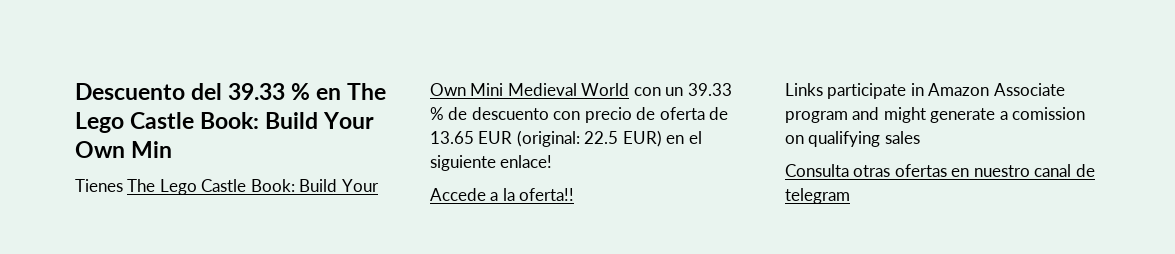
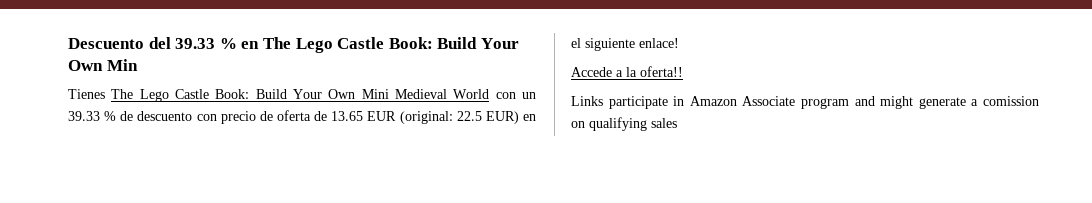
[785,164,1095,177] [785,188,850,204] // Consulta otras ofertas en nuestro canal de telegram -> (677, 123) none

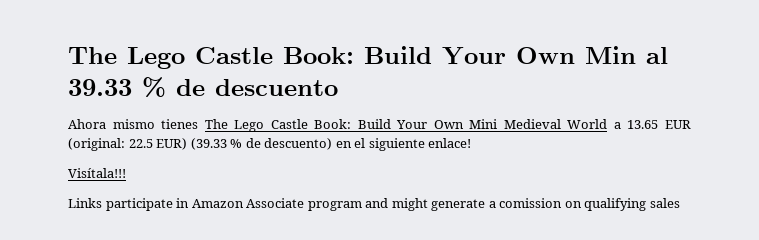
[68,37,260,49] Descuento del 39.33 % en -> (68, 55) none
[68,89,105,99] // Tienes -> [646,47,668,64] [68,77,338,97] [68,119,199,129] al 39.33 % de descuento // Ahora mismo tienes
[495,92,536,99] [68,110,328,124] con un 39.33 % de descuento con precio de oferta de -> [613,122,621,129] a
(519, 117) none -> [190,138,333,150] (39.33 % de descuento)
[571,66,683,77] Accede a la oferta!! -> [68,168,126,178] Visítala!!!

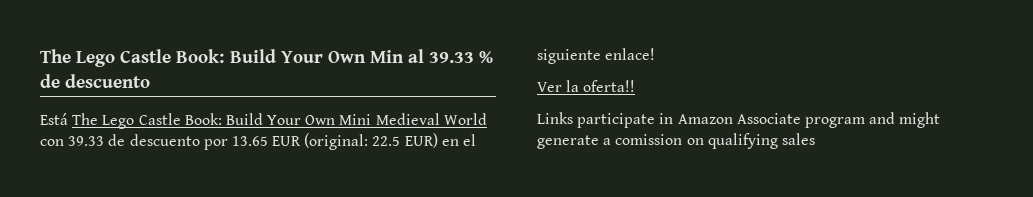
[68,119,199,129] Ahora mismo tienes -> [40,113,68,125] Está
[613,122,621,129] a -> [40,134,228,150] con 39.33 de descuento por
[190,138,333,150] (39.33 % de descuento) -> (438, 140) none
[68,168,126,178] Visítala!!! -> [537,80,636,92] Ver la oferta!!

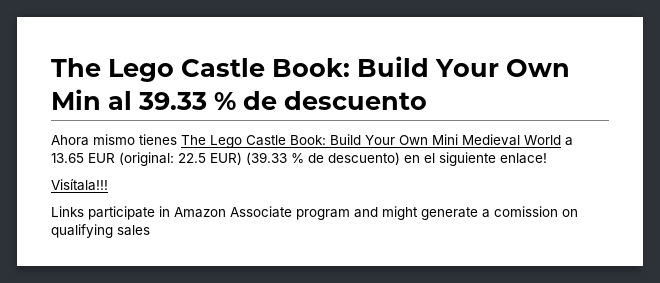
[40,113,68,125] Está -> [51,134,177,146] Ahora mismo tienes
[40,134,228,150] con 39.33 de descuento por -> [565,137,573,146] a
(438, 140) none -> [246,152,400,165] (39.33 % de descuento)
[537,80,636,92] Ver la oferta!! -> [51,179,108,191] Visítala!!!

